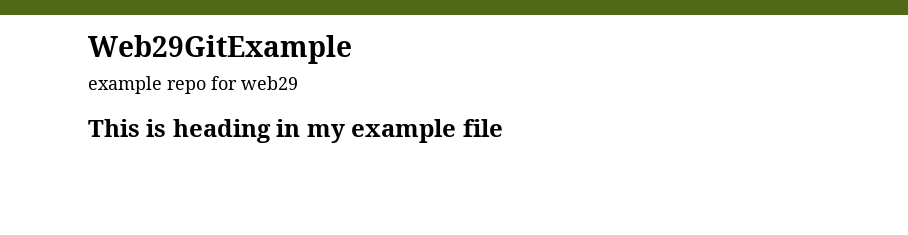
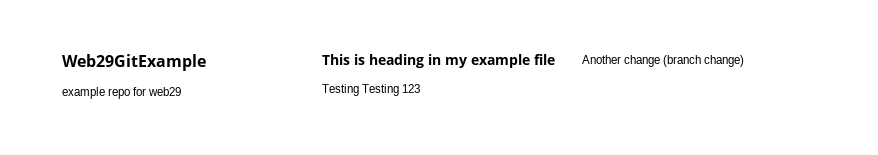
(503, 128) none -> [322,84,421,96] [582,55,745,67] // Testing Testing 123 // Another change (branch change)

